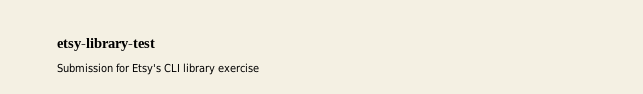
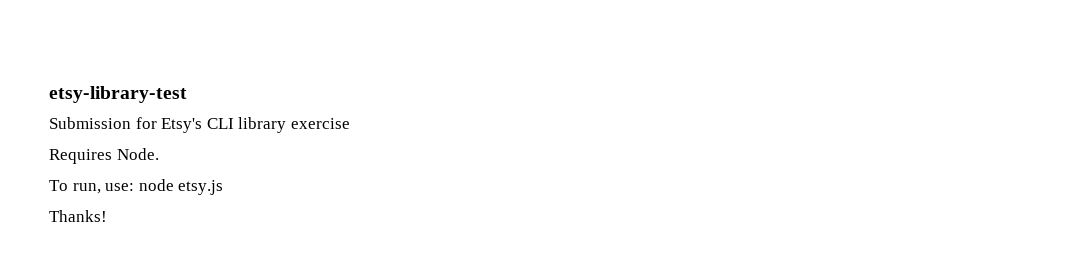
(259, 68) none -> [49,148,159,164] [49,179,224,195] [49,210,107,222] // Requires Node. // To run, use: node etsy.js // Thanks!

